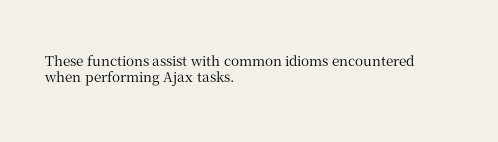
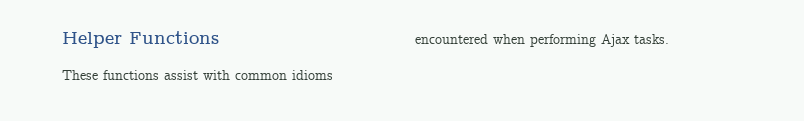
(45, 60) none -> [62,31,219,48] Helper Functions //

